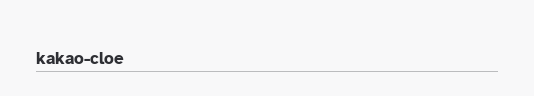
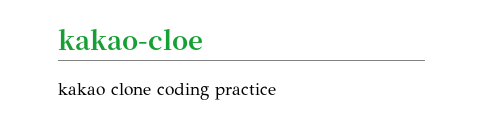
(124, 58) none -> [58,83,276,100] // kakao clone coding practice

